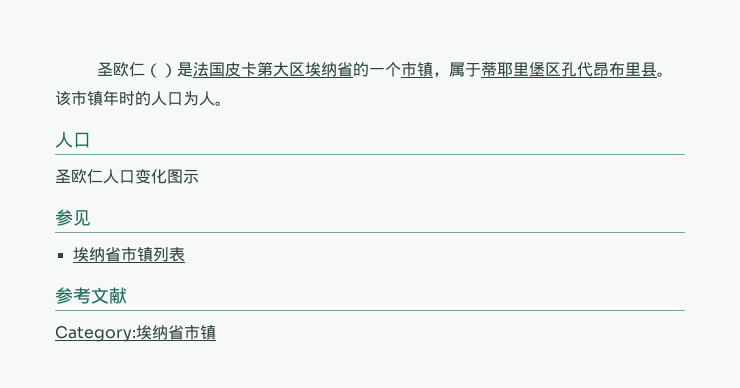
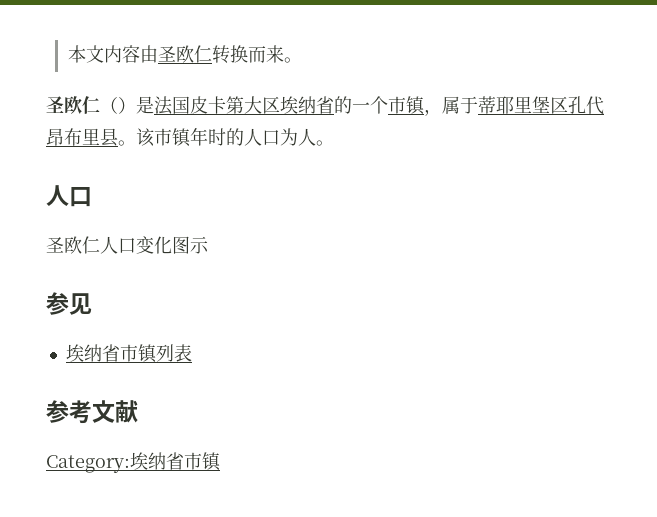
(96, 69) none -> [67,45,302,64] 本文内容由圣欧仁转换而来。 //

